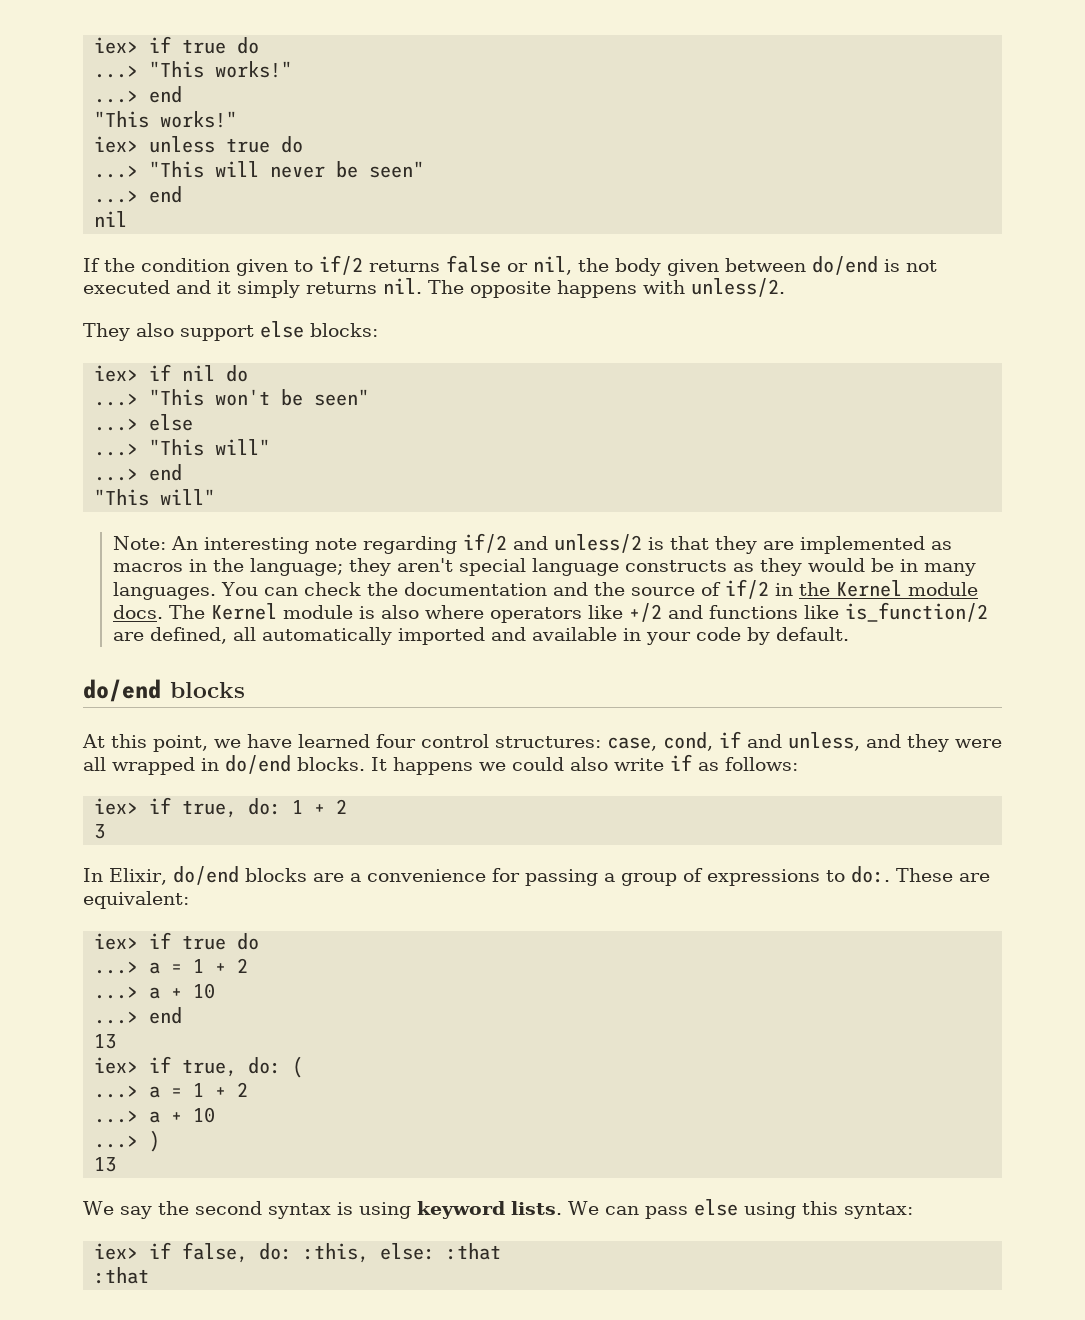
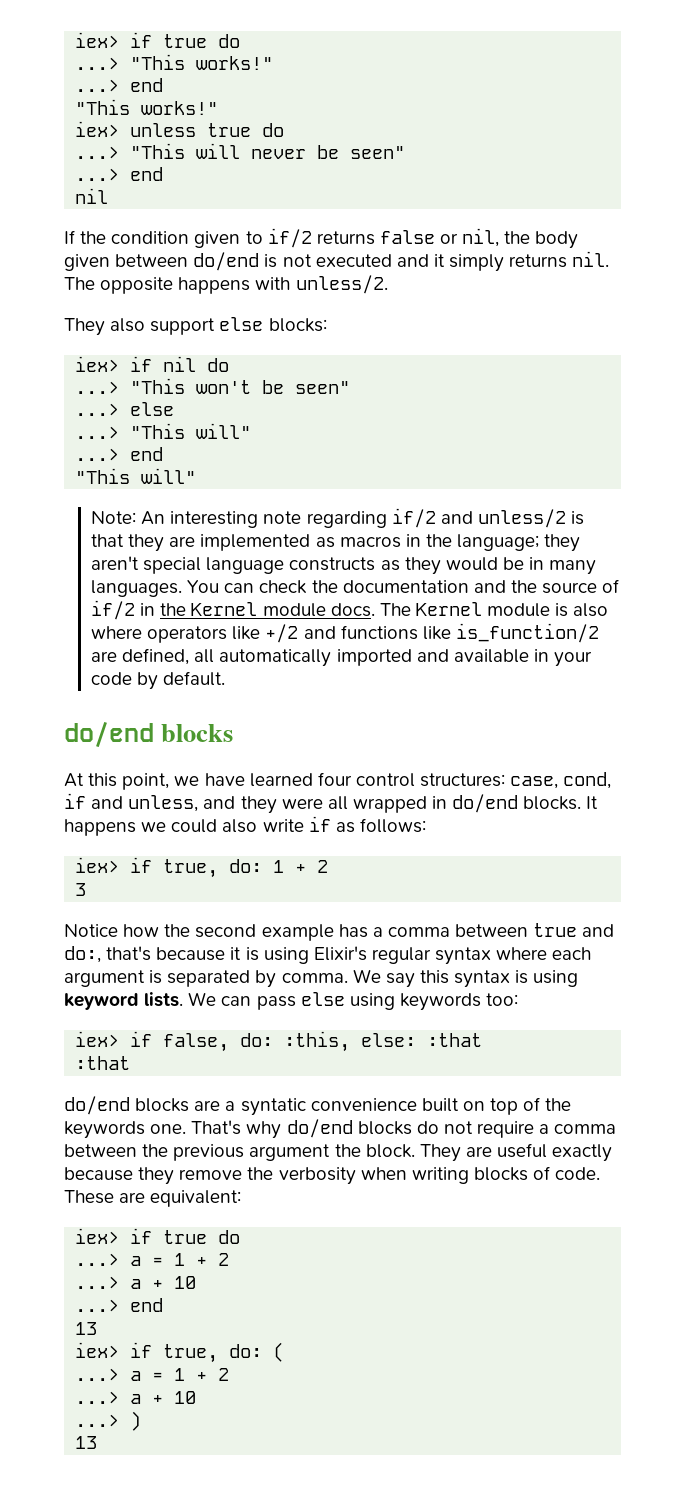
[83,866,890,886] In Elixir, do/end blocks are a convenience for passing a group of expressions to do:. -> [64,923,615,941] [64,946,592,965] [64,969,579,988] [64,992,519,1011] [75,1031,483,1052] [75,1056,131,1070] [64,1096,572,1116] [64,1119,617,1139] [64,1143,613,1162] [64,1166,601,1185] Notice how the second example has a comma between true and do:, that's because it is using Elixir's regular syntax where each argument is separated by comma. We say this syntax is using keyword lists. We can pass else using keywords too: // iex> if false, do: :this, else: :that // :that // do/end blocks are a syntatic convenience built on top of the keywords one. That's why do/end blocks do not require a comma between the previous argument the block. They are useful exactly because they remove the verbosity when writing blocks of code.
[83,1199,913,1219] [94,1242,502,1263] [94,1267,150,1284] // We say the second syntax is using keyword lists. We can pass else using this syntax: // iex> if false, do: :this, else: :that // :that -> (98, 1442) none

